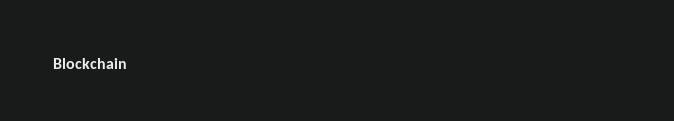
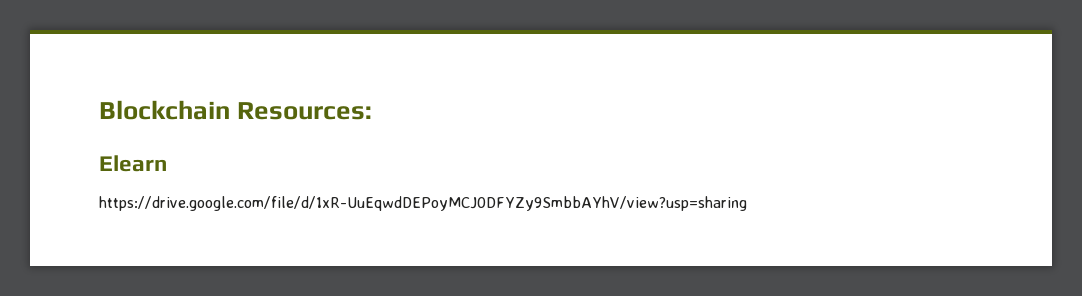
(127, 63) none -> [237,102,373,120] [99,155,167,172] [99,196,747,211] Resources: // Elearn // https://drive.google.com/file/d/1xR-UuEqwdDEPoyMCJ0DFYZy9SmbbAYhV/view?usp=sharing

